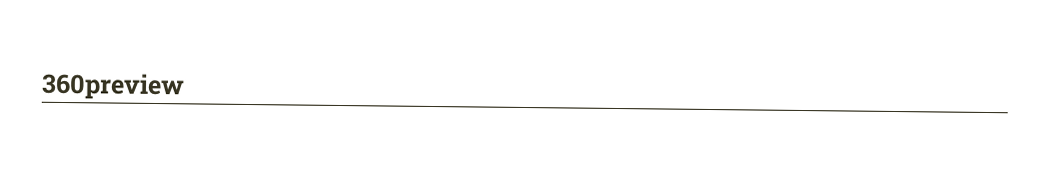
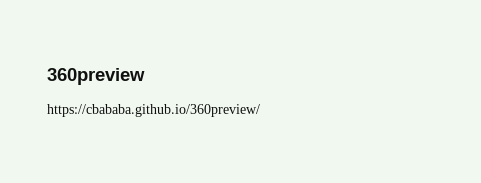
(185, 86) none -> [47,104,260,117] // https://cbababa.github.io/360preview/

